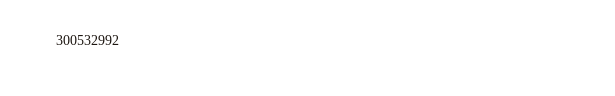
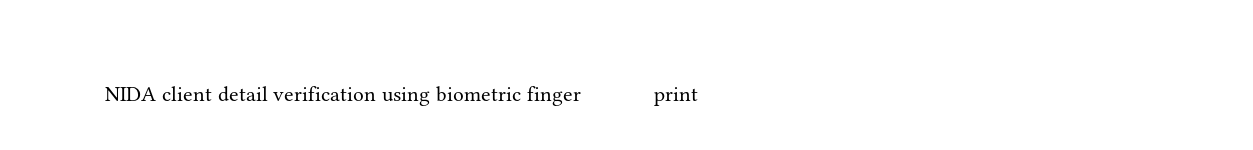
[56,35,119,45] 300532992 -> [105,86,698,106] NIDA client detail verification using biometric finger print

